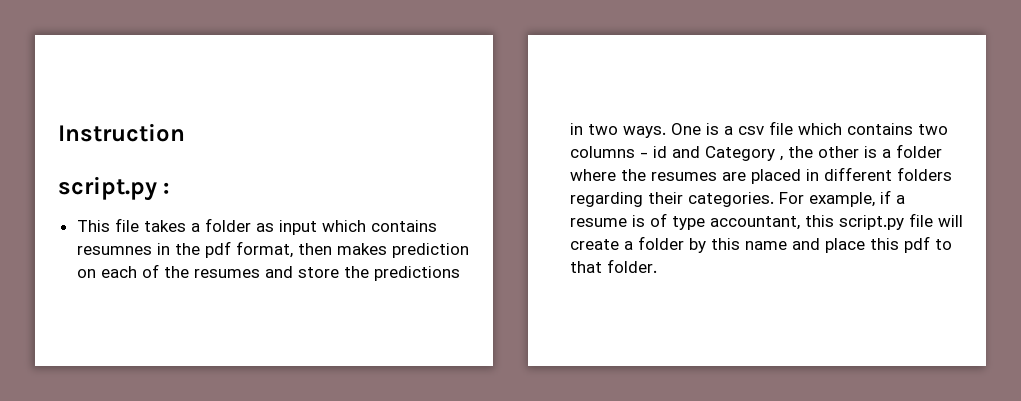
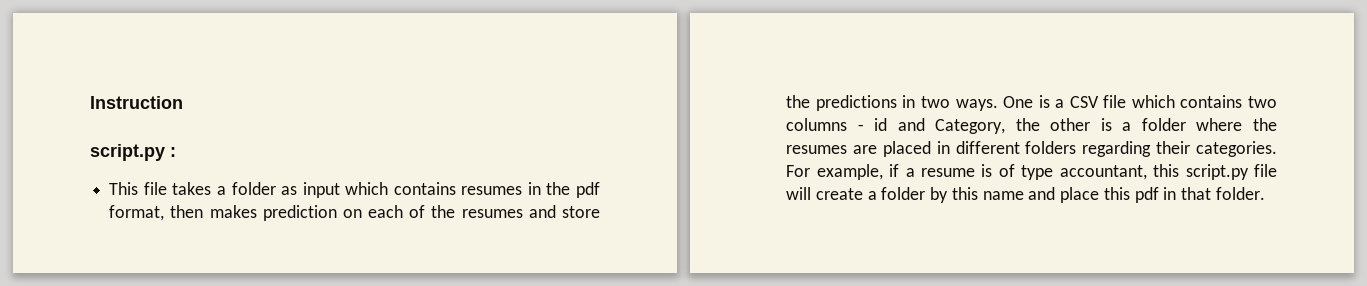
[76,246,152,255] resumnes -> [461,186,523,195] resumes
[737,126,764,135] csv -> [1069,96,1099,108] CSV
[704,146,783,161] Category , -> [935,119,1006,134] Category,
[934,239,952,250] to -> [1163,187,1177,200] in

